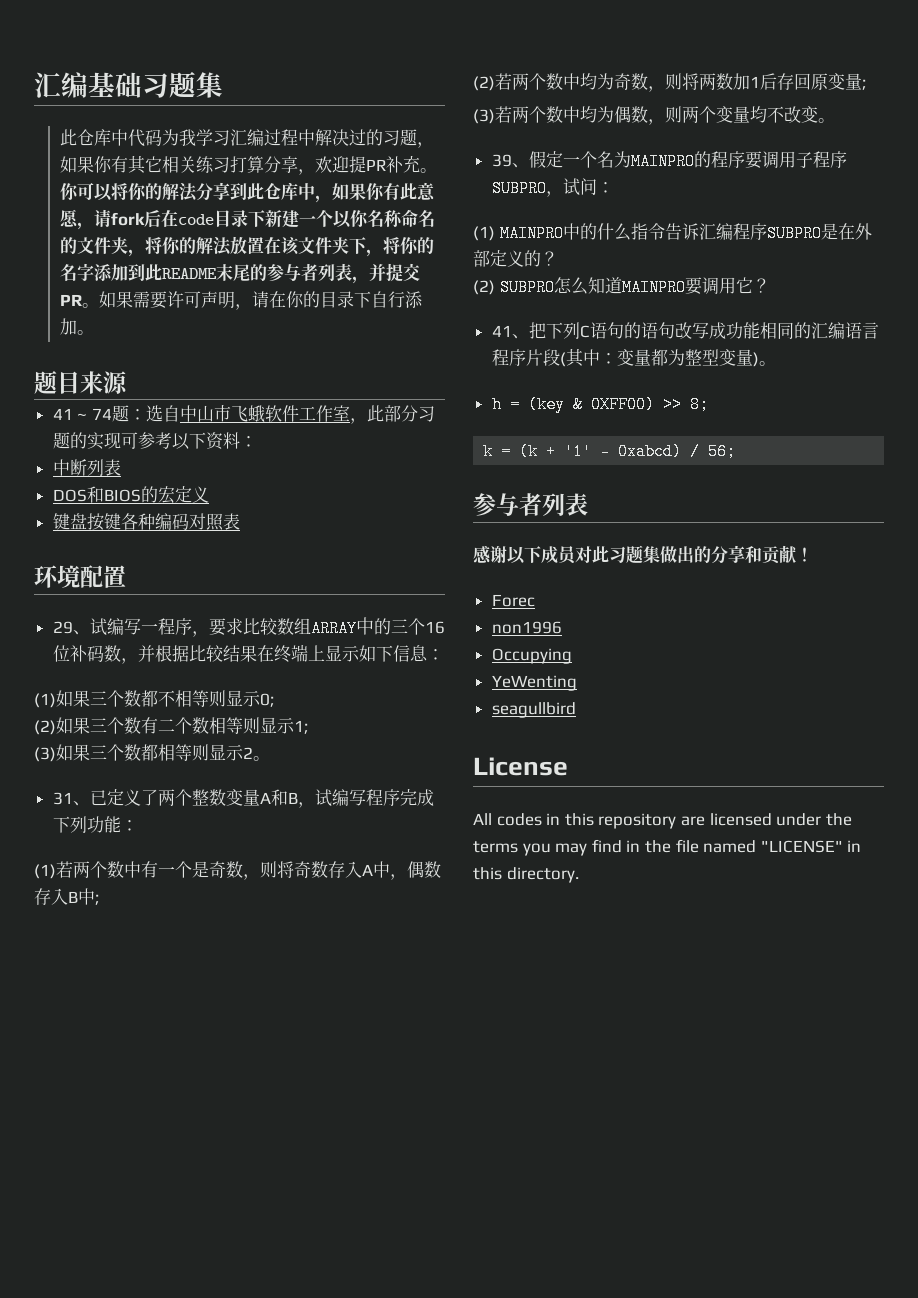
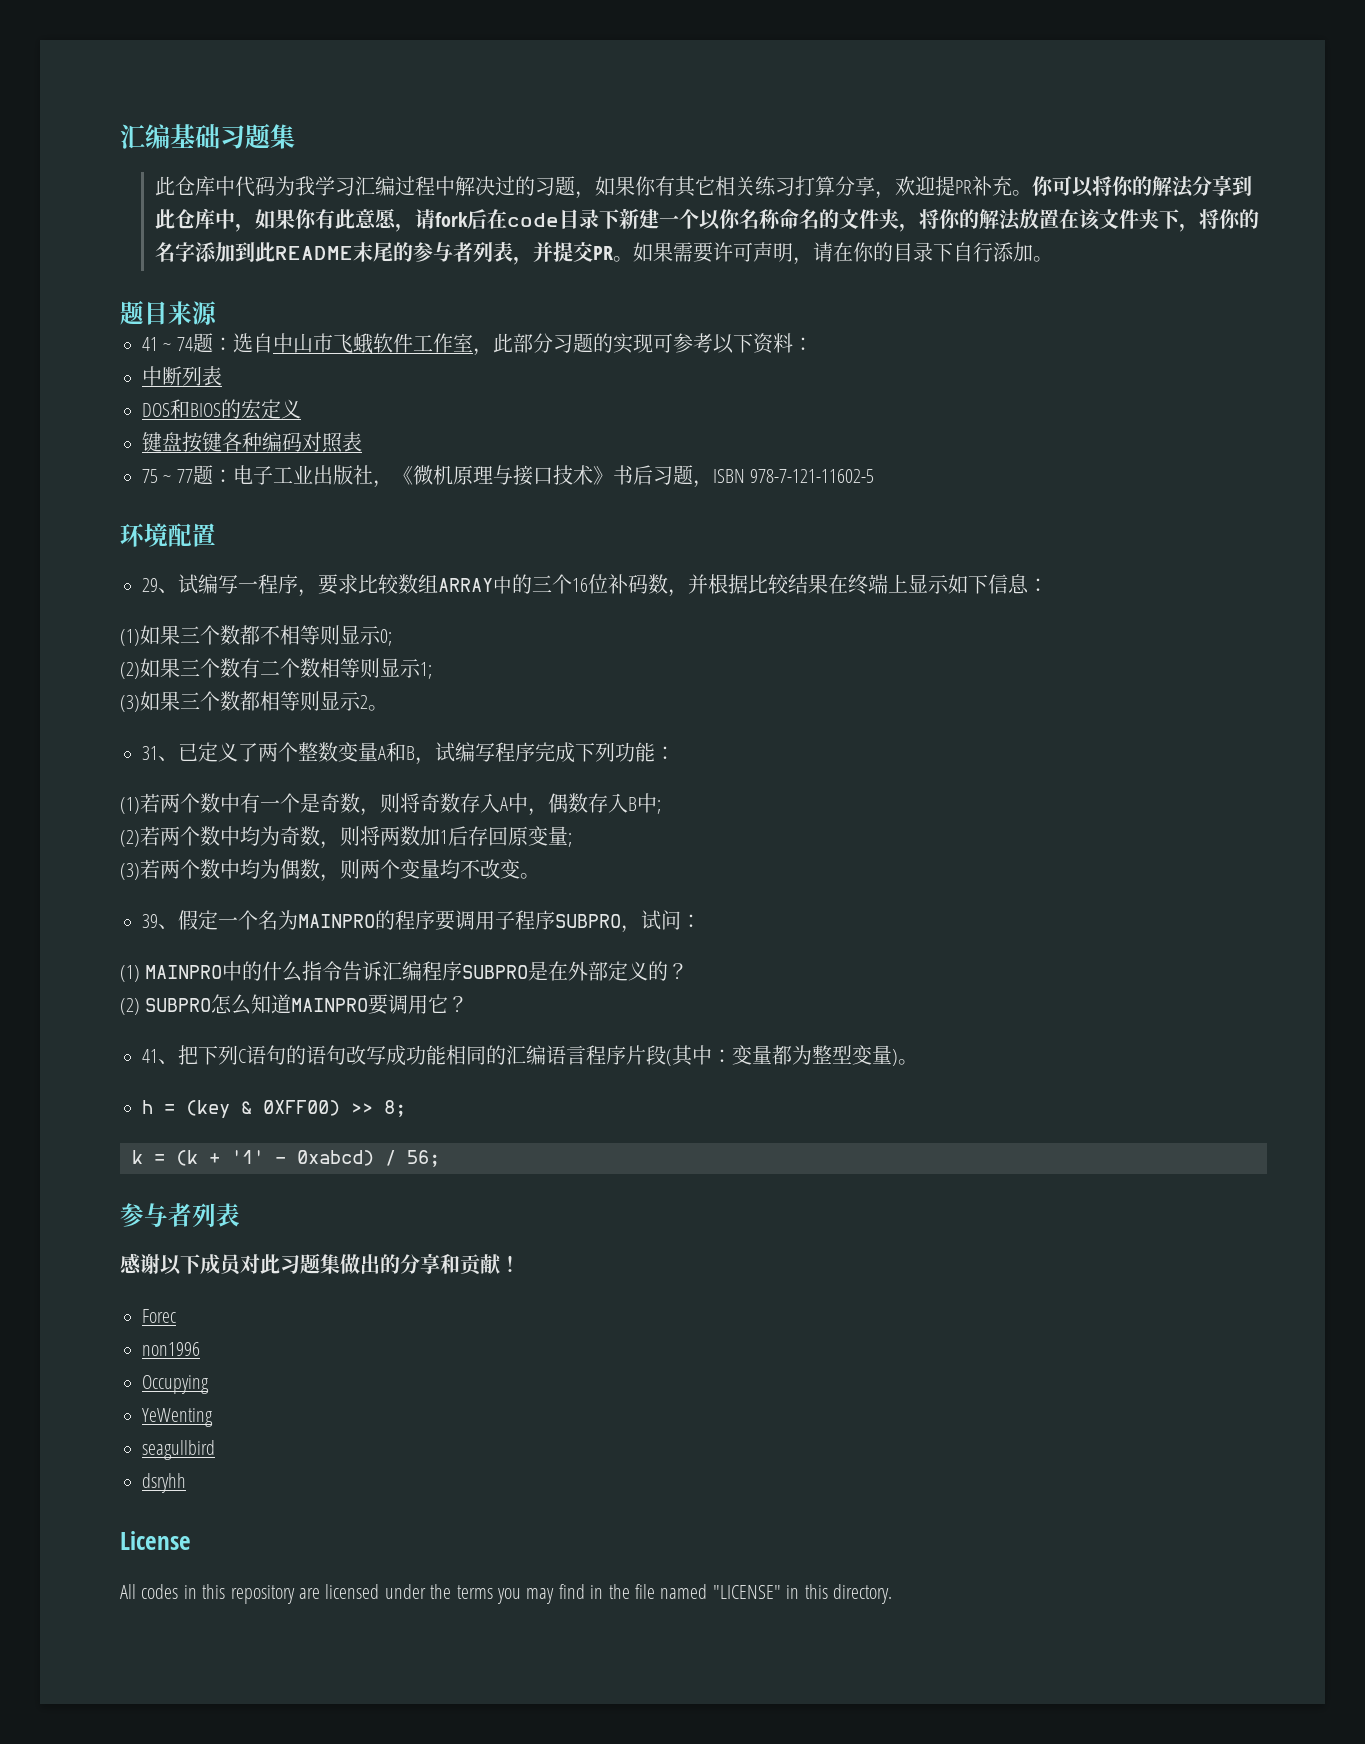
(240, 521) none -> [142,465,875,488] // 75 ~ 77题：电子工业出版社，《微机原理与接口技术》书后习题，ISBN 978-7-121-11602-5
(576, 710) none -> [142,1473,186,1493] // dsryhh

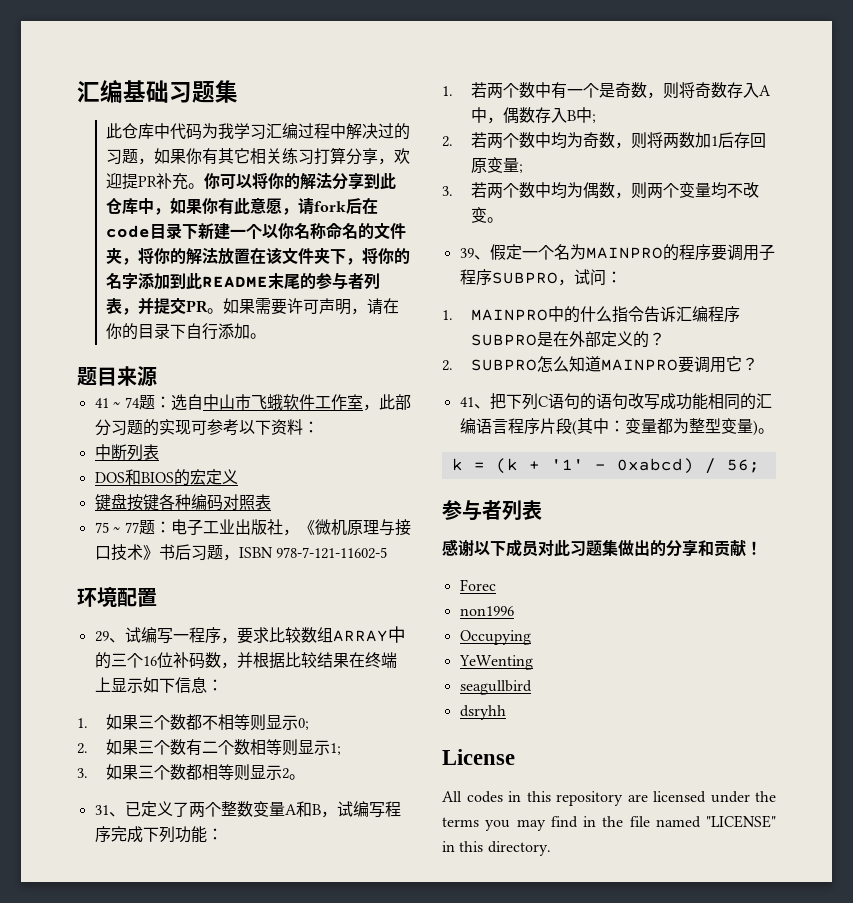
[120,629,140,646] (1) -> [77,718,88,728] 1.
[120,662,140,679] (2) -> [77,743,88,754] 2.
[120,695,140,712] (3) -> [77,768,88,778] 3.
[120,797,140,814] (1) -> [442,86,453,96] 1.
[120,830,140,847] (2) -> [442,136,453,147] 2.
[120,863,140,880] (3) -> [442,186,453,196] 3.
[120,965,140,982] (1) -> [442,310,453,320] 1.
[120,998,140,1015] (2) -> [442,360,453,371] 2.
[142,1100,406,1118] // h = (key & 0XFF00) >> 8; -> (774, 431) none

